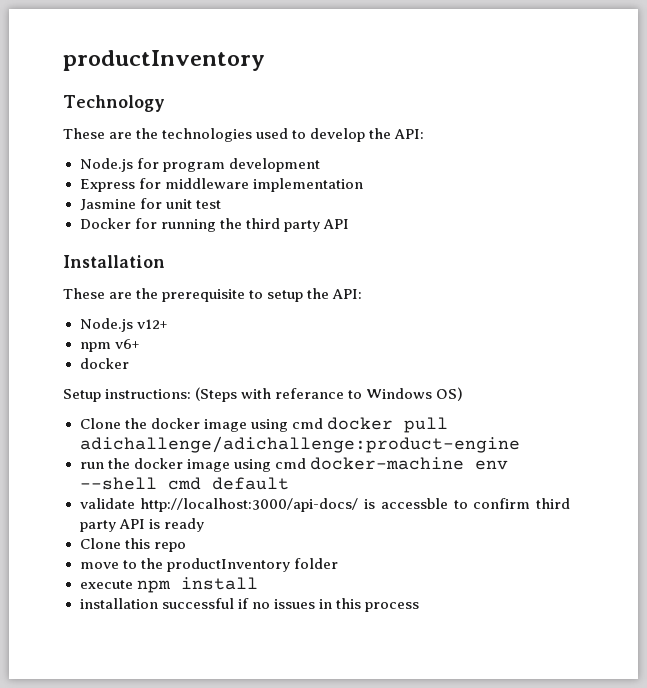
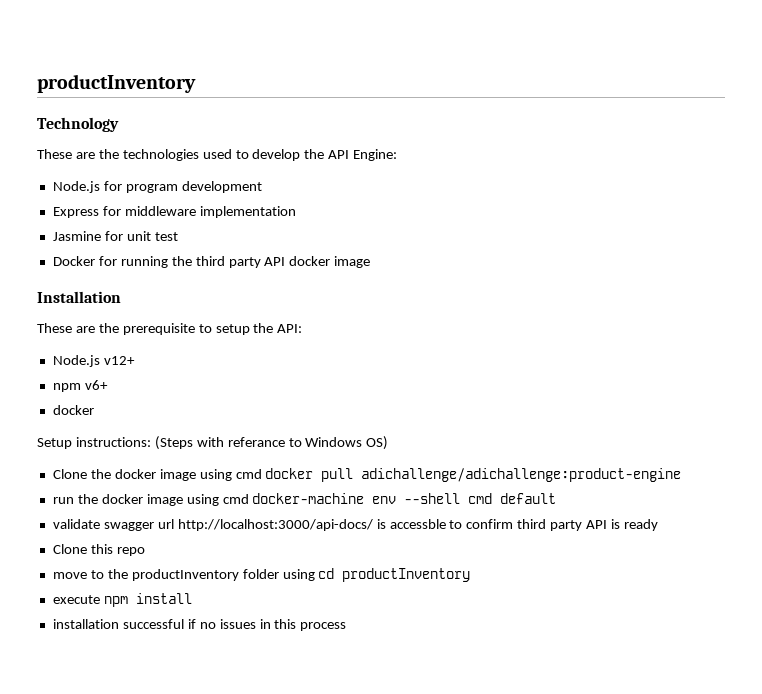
[394,129,425,139] API: -> [328,149,398,161] API Engine:
(349, 224) none -> [289,256,371,268] docker image
(135, 503) none -> [103,519,174,531] swagger url
(338, 563) none -> [282,568,471,582] using cd productInventory

